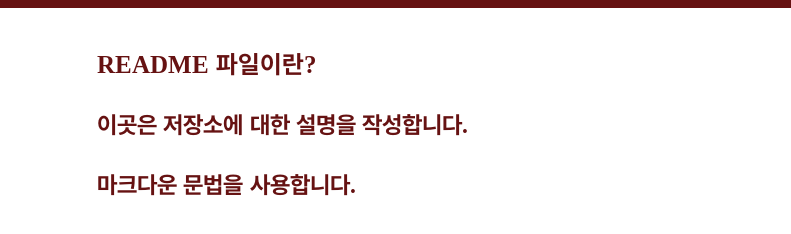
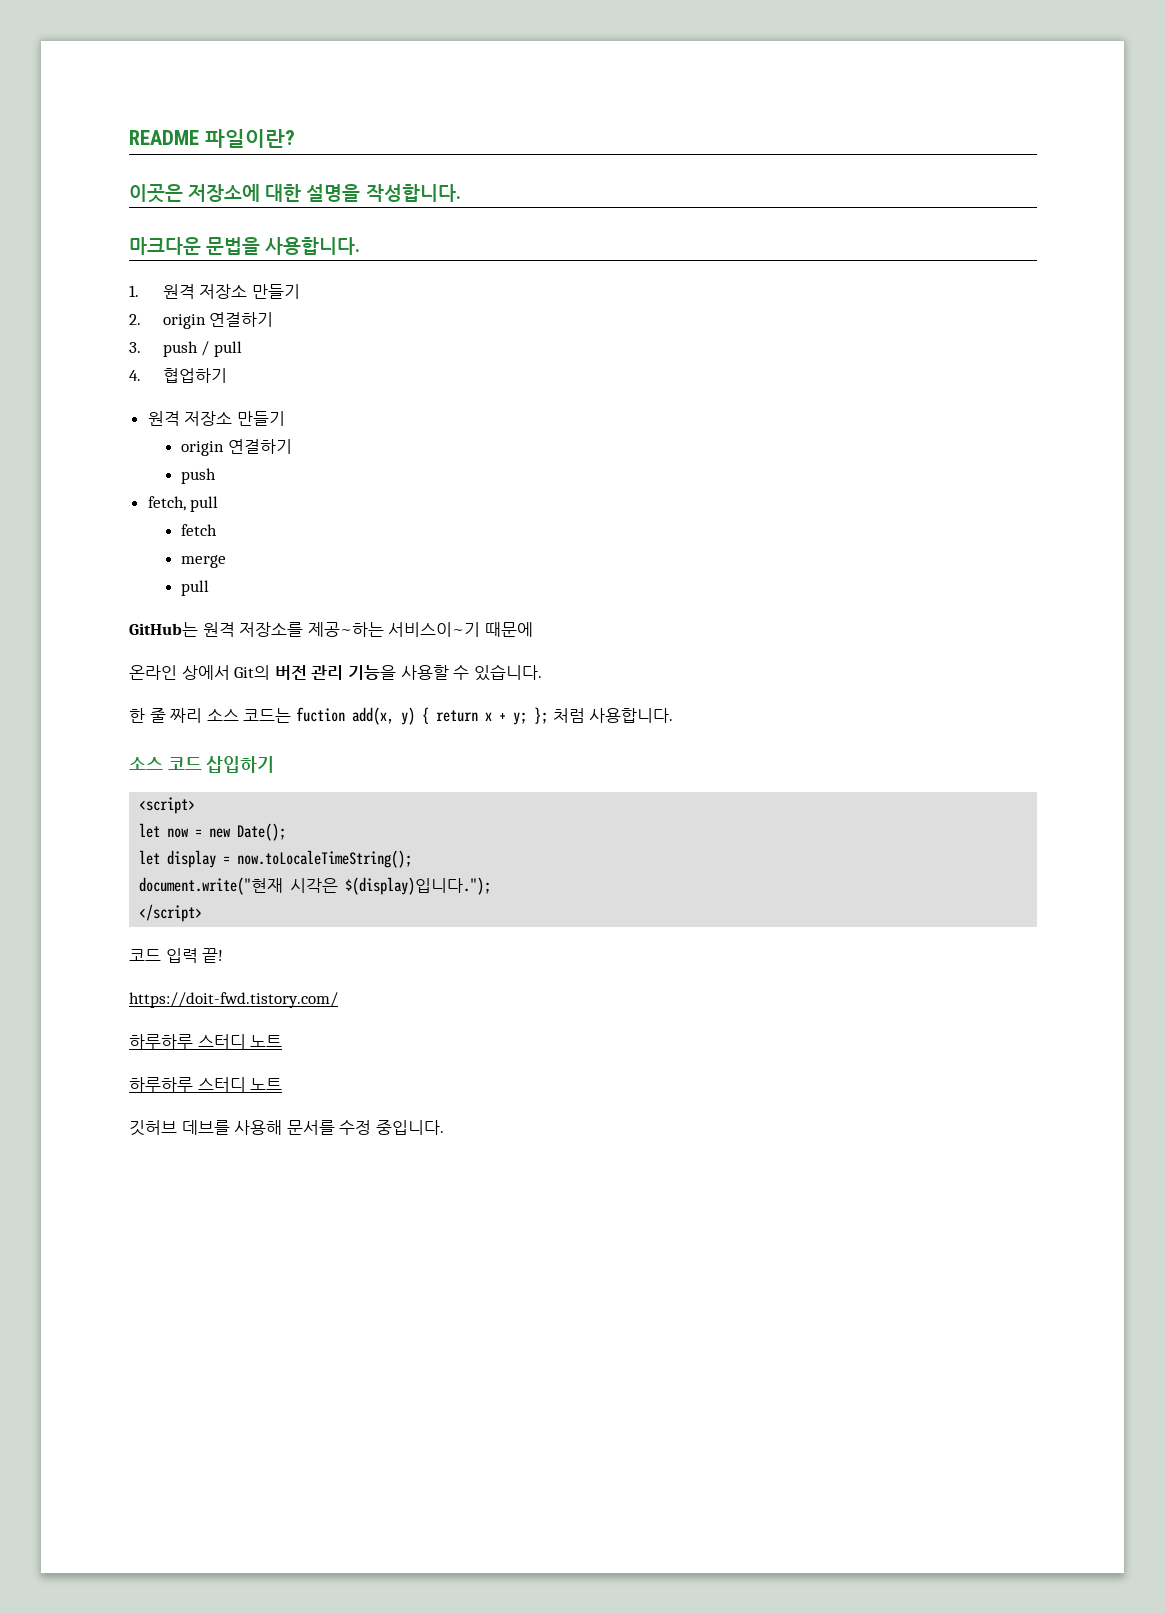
(356, 185) none -> [129,284,300,299] [129,312,274,329] [129,341,242,357] [129,368,227,383] [147,411,285,426] [181,439,292,456] [181,468,217,484] [147,496,219,512] [181,524,218,536] [181,555,227,568] [181,580,210,596] [129,622,533,637] [129,664,542,681] [129,707,674,725] [129,756,275,773] [139,797,196,814] [139,823,287,841] [139,850,413,868] [139,877,492,895] [139,904,203,922] [129,948,224,963] [129,992,338,1008] [129,1034,283,1049] [129,1077,283,1092] [129,1120,444,1136] // 1. 원격 저장소 만들기 // 2. origin 연결하기 // 3. push / pull // 4. 협업하기 // 원격 저장소 만들기 // origin 연결하기 // push // fetch, pull // fetch // merge // pull // GitHub는 원격 저장소를 제공~하는 서비스이~기 때문에 // 온라인 상에서 Git의 버전 관리 기능을 사용할 수 있습니다. // 한 줄 짜리 소스 코드는 fuction add(x, y) { return x + y; }; 처럼 사용합니다. // 소스 코드 삽입하기 // <script> // let now = new Date(); // let display = now.toLocaleTimeString(); // document.write("현재 시각은 $(display)입니다."); // </script> // 코드 입력 끝! // https://doit-fwd.tistory.com/ // 하루하루 스터디 노트 // 하루하루 스터디 노트 // 깃허브 데브를 사용해 문서를 수정 중입니다.

